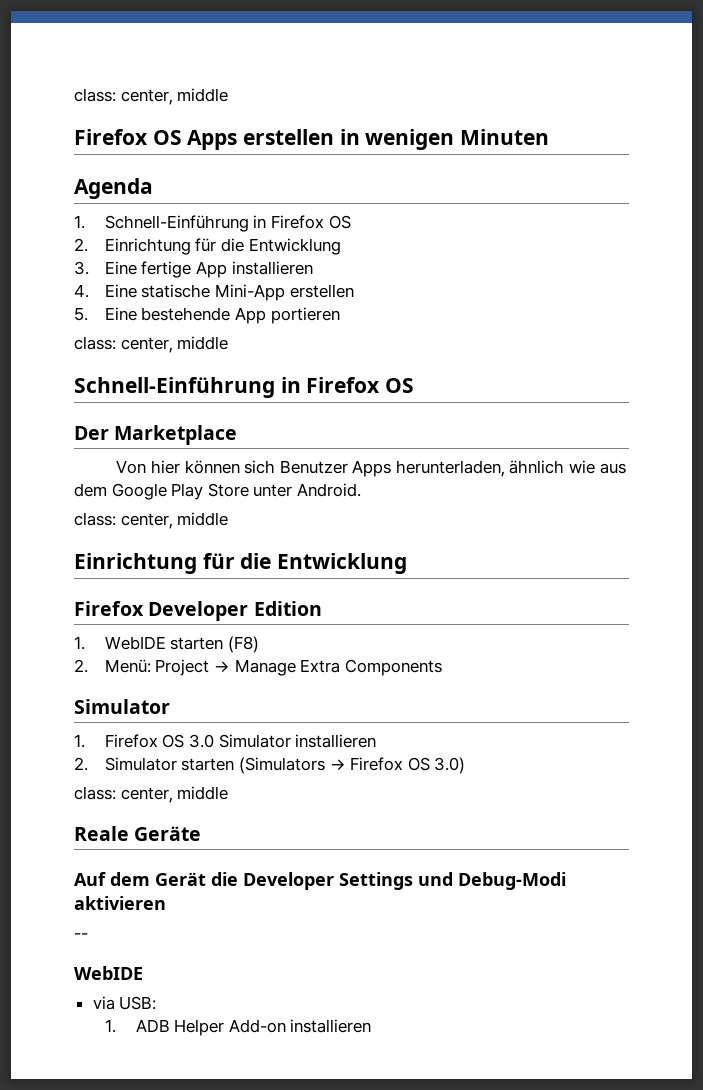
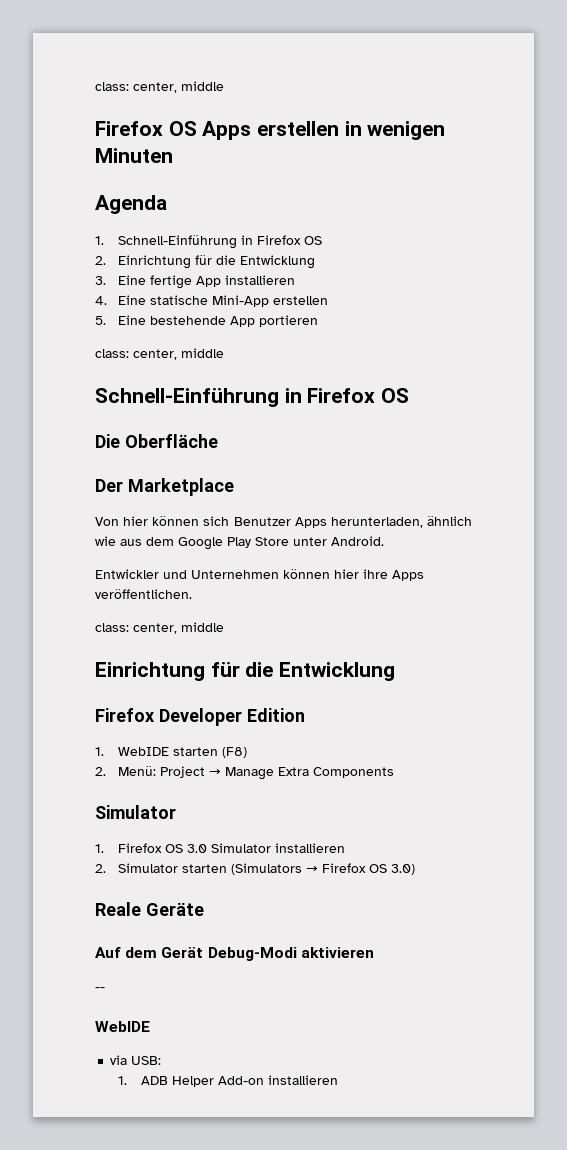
(415, 385) none -> [95,434,218,448] // Die Oberfläche
(361, 490) none -> [95,569,424,581] [95,589,192,599] // Entwickler und Unternehmen können hier ihre Apps veröffentlichen.
[74,786,229,803] // class: center, middle -> (416, 869) none
[211,872,453,890] die Developer Settings und -> (204, 952) none

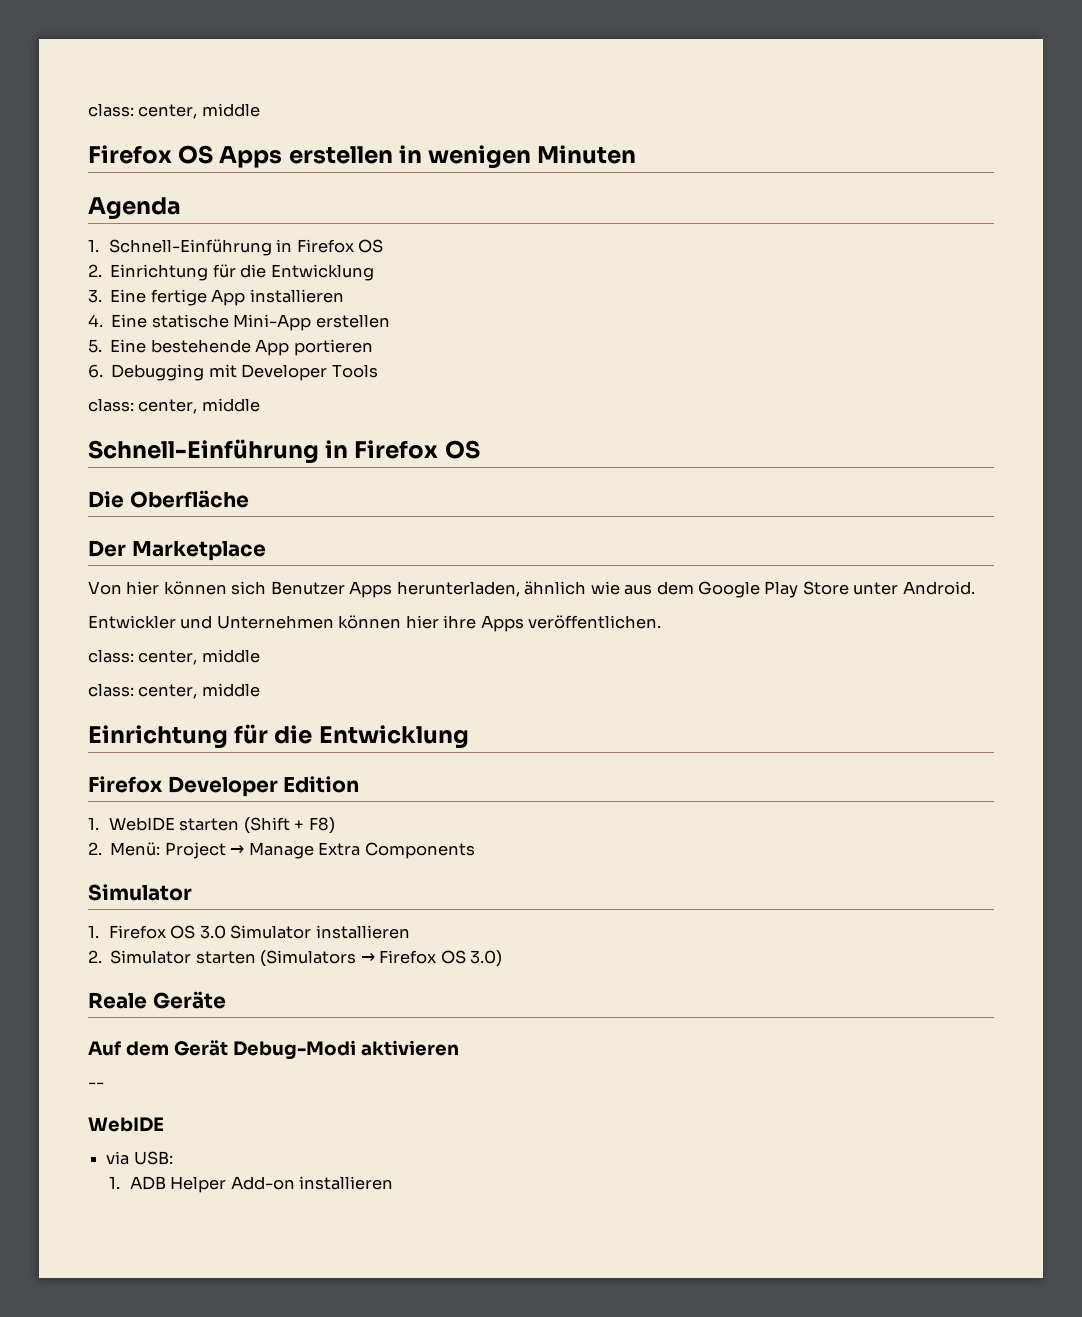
(319, 321) none -> [88,364,378,381] // 6. Debugging mit Developer Tools
(224, 627) none -> [88,683,260,699] // class: center, middle
[222,747,248,758] (F8) -> [243,817,335,834] (Shift + F8)

